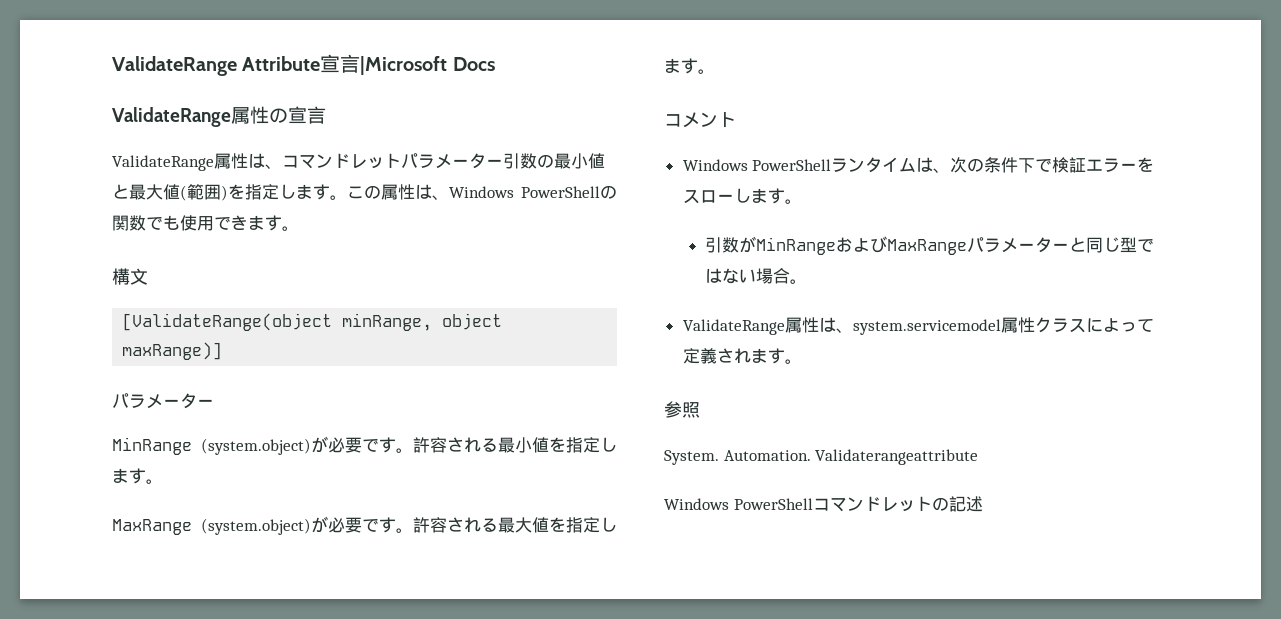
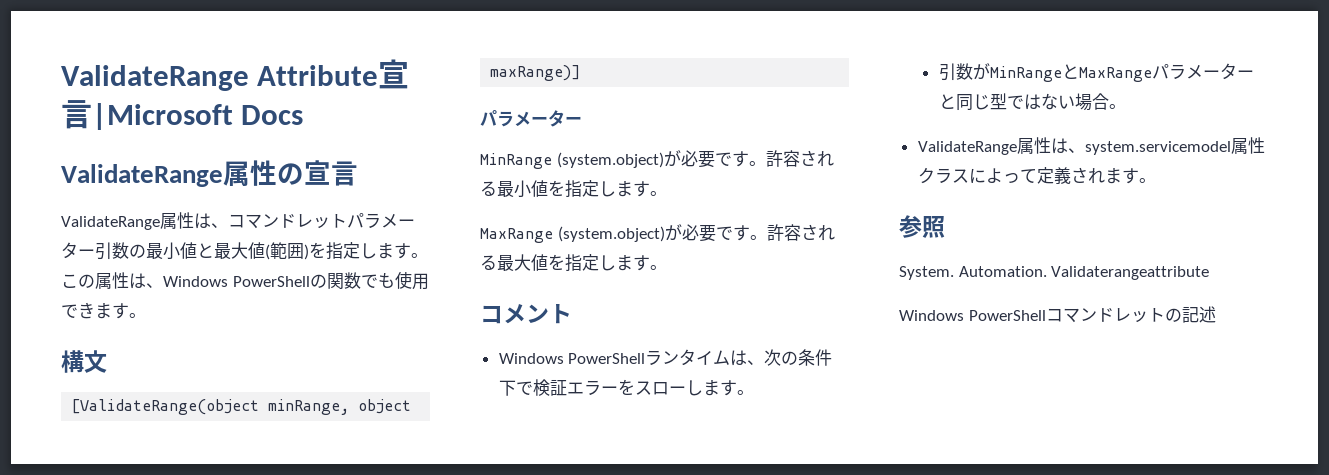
[836,236,888,253] および -> [1061,64,1079,79] と

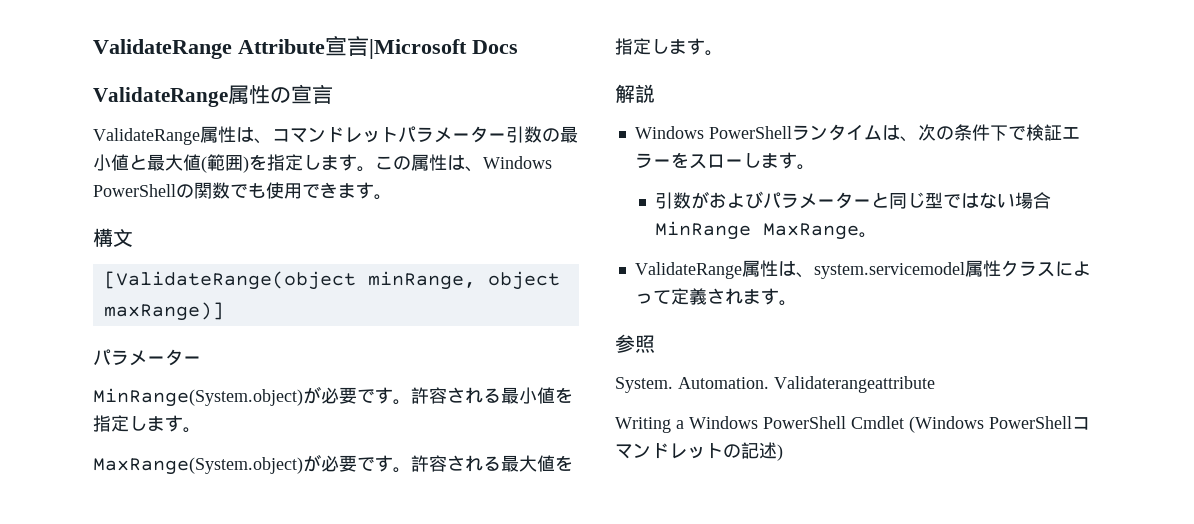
[480,152,664,169] MinRange (system.object) -> [93,388,303,407] MinRange(System.object)
[480,226,665,243] MaxRange (system.object) -> [93,457,303,475] MaxRange(System.object)
[480,304,572,324] コメント -> [615,84,655,103] 解説
[989,64,1152,82] MinRangeとMaxRange -> [709,191,764,209] および
(1109, 101) none -> [655,221,860,240] MinRange MaxRange
[899,310,964,321] Windows -> [615,416,984,433] Writing a Windows PowerShell Cmdlet (Windows
(1216, 314) none -> [777,444,783,461] )

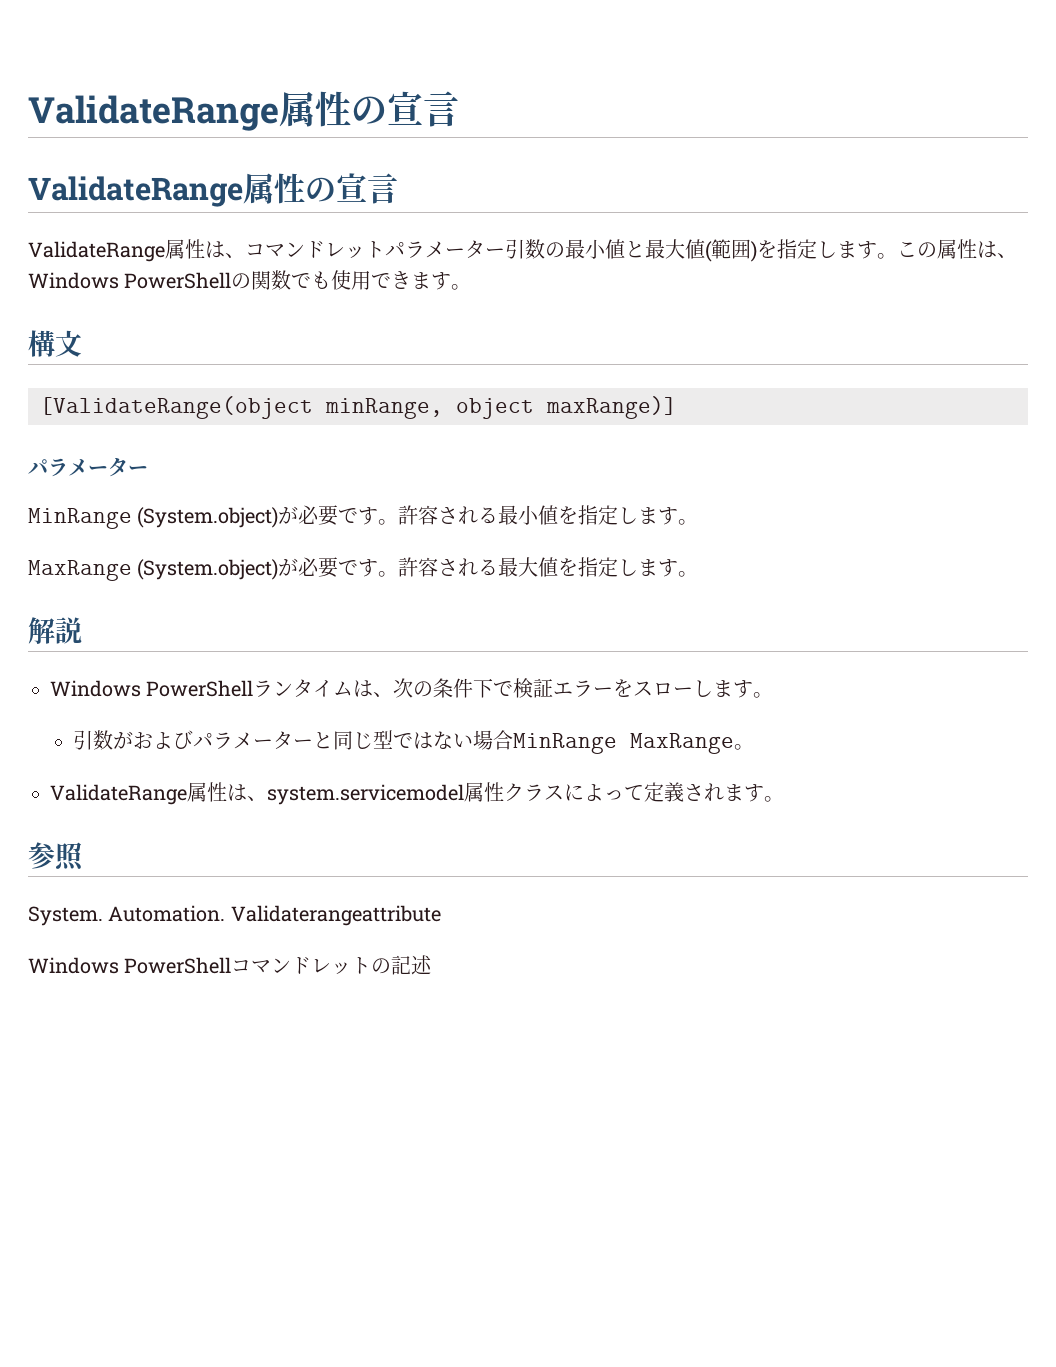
[93,36,518,59] ValidateRange Attribute宣言|Microsoft Docs -> [28,91,459,131] ValidateRange属性の宣言
[93,388,303,407] MinRange(System.object) -> [28,507,279,529] MinRange (System.object)
[93,457,303,475] MaxRange(System.object) -> [28,559,279,581] MaxRange (System.object)
[615,416,984,433] Writing a Windows PowerShell Cmdlet (Windows -> [28,957,119,974] Windows
[777,444,783,461] ) -> (433, 965) none

